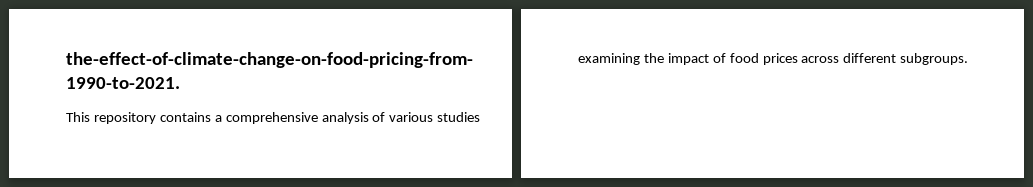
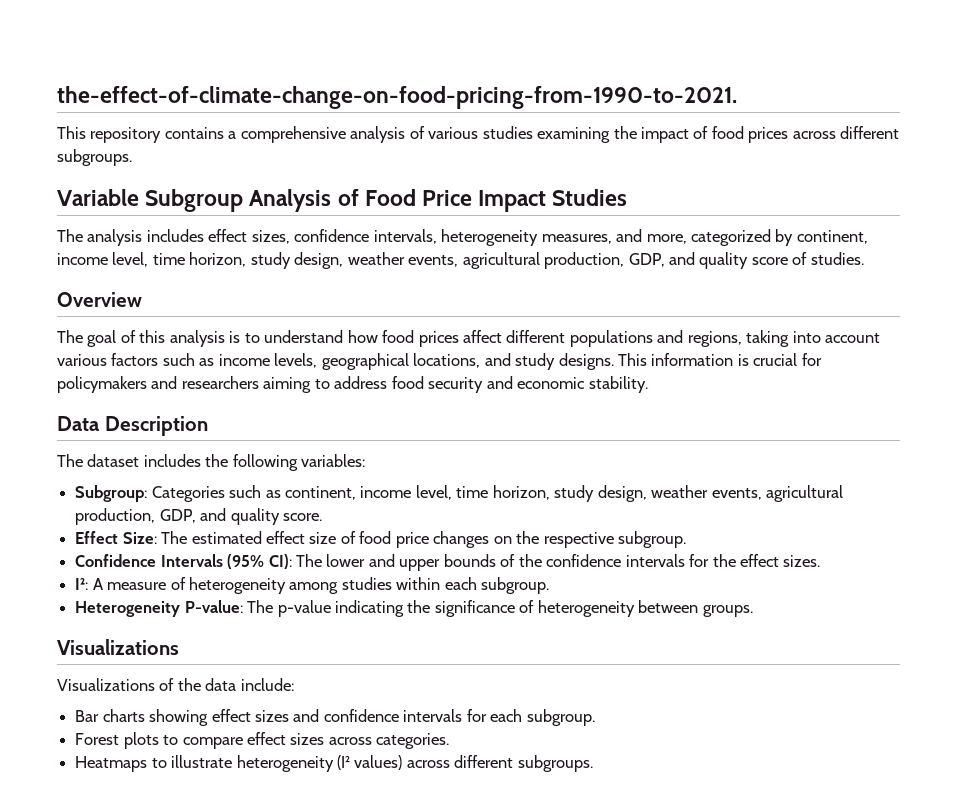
(969, 59) none -> [57,189,628,212] [57,229,868,246] [57,252,864,269] [57,292,142,307] [57,330,881,347] [57,353,822,370] [57,376,648,393] [57,416,208,436] [57,454,366,471] [75,485,844,502] [75,508,322,525] [75,531,687,548] [75,554,821,571] [75,577,550,594] [75,600,753,617] [57,639,179,655] [57,678,294,691] [75,709,595,726] [75,732,450,749] [75,755,593,772] // Variable Subgroup Analysis of Food Price Impact Studies // The analysis includes effect sizes, confidence intervals, heterogeneity measures, and more, categorized by continent, income level, time horizon, study design, weather events, agricultural production, GDP, and quality score of studies. // Overview // The goal of this analysis is to understand how food prices affect different populations and regions, taking into account various factors such as income levels, geographical locations, and study designs. This information is crucial for policymakers and researchers aiming to address food security and economic stability. // Data Description // The dataset includes the following variables: // Subgroup: Categories such as continent, income level, time horizon, study design, weather events, agricultural production, GDP, and quality score. // Effect Size: The estimated effect size of food price changes on the respective subgroup. // Confidence Intervals (95% CI): The lower and upper bounds of the confidence intervals for the effect sizes. // I²: A measure of heterogeneity among studies within each subgroup. // Heterogeneity P-value: The p-value indicating the significance of heterogeneity between groups. // Visualizations // Visualizations of the data include: // Bar charts showing effect sizes and confidence intervals for each subgroup. // Forest plots to compare effect sizes across categories. // Heatmaps to illustrate heterogeneity (I² values) across different subgroups.

